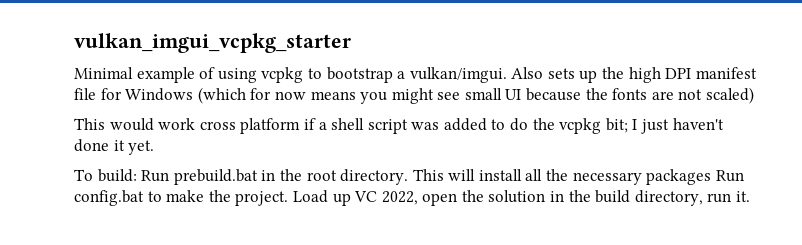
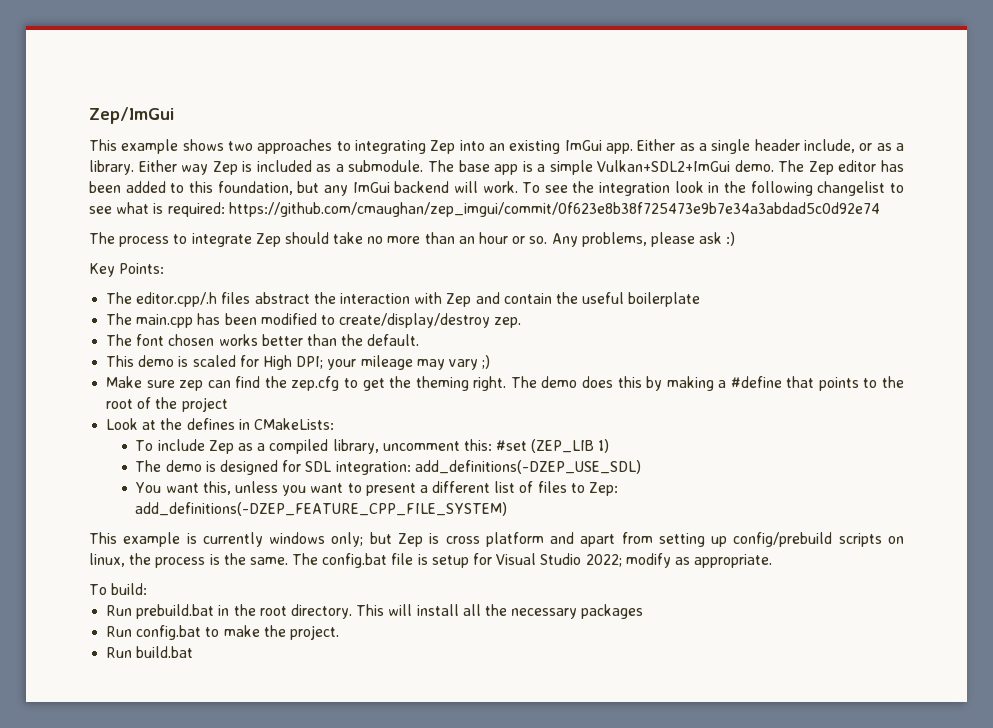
[74,33,351,53] [74,67,757,83] [74,87,755,104] [74,118,724,134] [74,139,155,155] vulkan_imgui_vcpkg_starter // Minimal example of using vcpkg to bootstrap a vulkan/imgui. Also sets up the high DPI manifest file for Windows (which for now means you might see small UI because the fonts are not scaled) // This would work cross platform if a shell script was added to do the vcpkg bit; I just haven't done it yet. -> [89,107,174,124] [89,139,905,154] [89,160,904,175] [89,181,905,196] [89,202,880,217] [89,232,736,247] [89,263,165,277] [106,292,701,307] [106,313,522,328] [106,334,420,346] [106,355,491,370] [106,376,904,391] [106,397,228,412] [106,418,334,430] [135,439,610,454] [135,460,641,475] [135,481,619,496] [135,502,508,516] [89,532,905,547] [89,553,773,568] Zep/ImGui // This example shows two approaches to integrating Zep into an existing ImGui app. Either as a single header include, or as a library. Either way Zep is included as a submodule. The base app is a simple Vulkan+SDL2+ImGui demo. The Zep editor has been added to this foundation, but any ImGui backend will work. To see the integration look in the following changelist to see what is required: https://github.com/cmaughan/zep_imgui/commit/0f623e8b38f725473e9b7e34a3abdad5c0d92e74 // The process to integrate Zep should take no more than an hour or so. Any problems, please ask :) // Key Points: // The editor.cpp/.h files abstract the interaction with Zep and contain the useful boilerplate // The main.cpp has been modified to create/display/destroy zep. // The font chosen works better than the default. // This demo is scaled for High DPI; your mileage may vary ;) // Make sure zep can find the zep.cfg to get the theming right. The demo does this by making a #define that points to the root of the project // Look at the defines in CMakeLists: // To include Zep as a compiled library, uncomment this: #set (ZEP_LIB 1) // The demo is designed for SDL integration: add_definitions(-DZEP_USE_SDL) // You want this, unless you want to present a different list of files to Zep: add_definitions(-DZEP_FEATURE_CPP_FILE_SYSTEM) // This example is currently windows only; but Zep is cross platform and apart from setting up config/prebuild scripts on linux, the process is the same. The config.bat file is setup for Visual Studio 2022; modify as appropriate.
(137, 175) none -> (148, 589) //
(712, 177) none -> (644, 611) //
[292,190,751,206] Load up VC 2022, open the solution in the build directory, run it. -> [106,646,194,658] // Run build.bat

